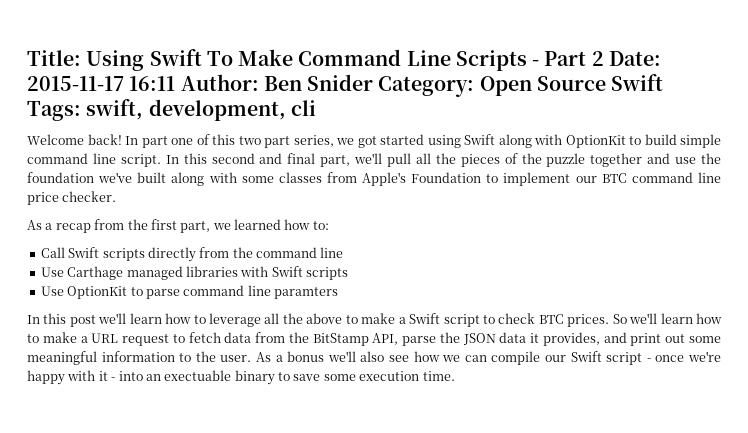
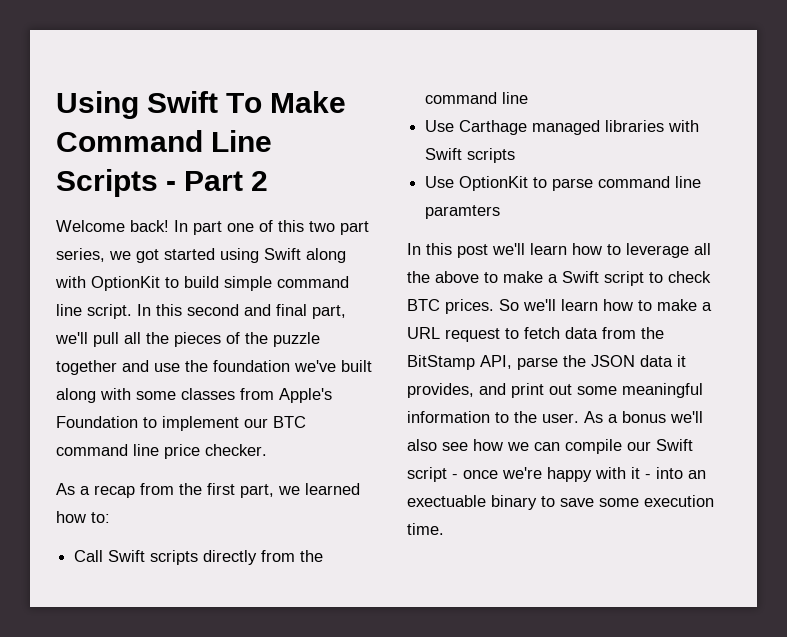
[27,50,81,66] Title: -> (56, 105) none
[608,51,661,66] [27,74,664,97] [27,99,316,121] Date: 2015-11-17 16:11 Author: Ben Snider Category: Open Source Swift Tags: swift, development, cli -> (269, 181) none

